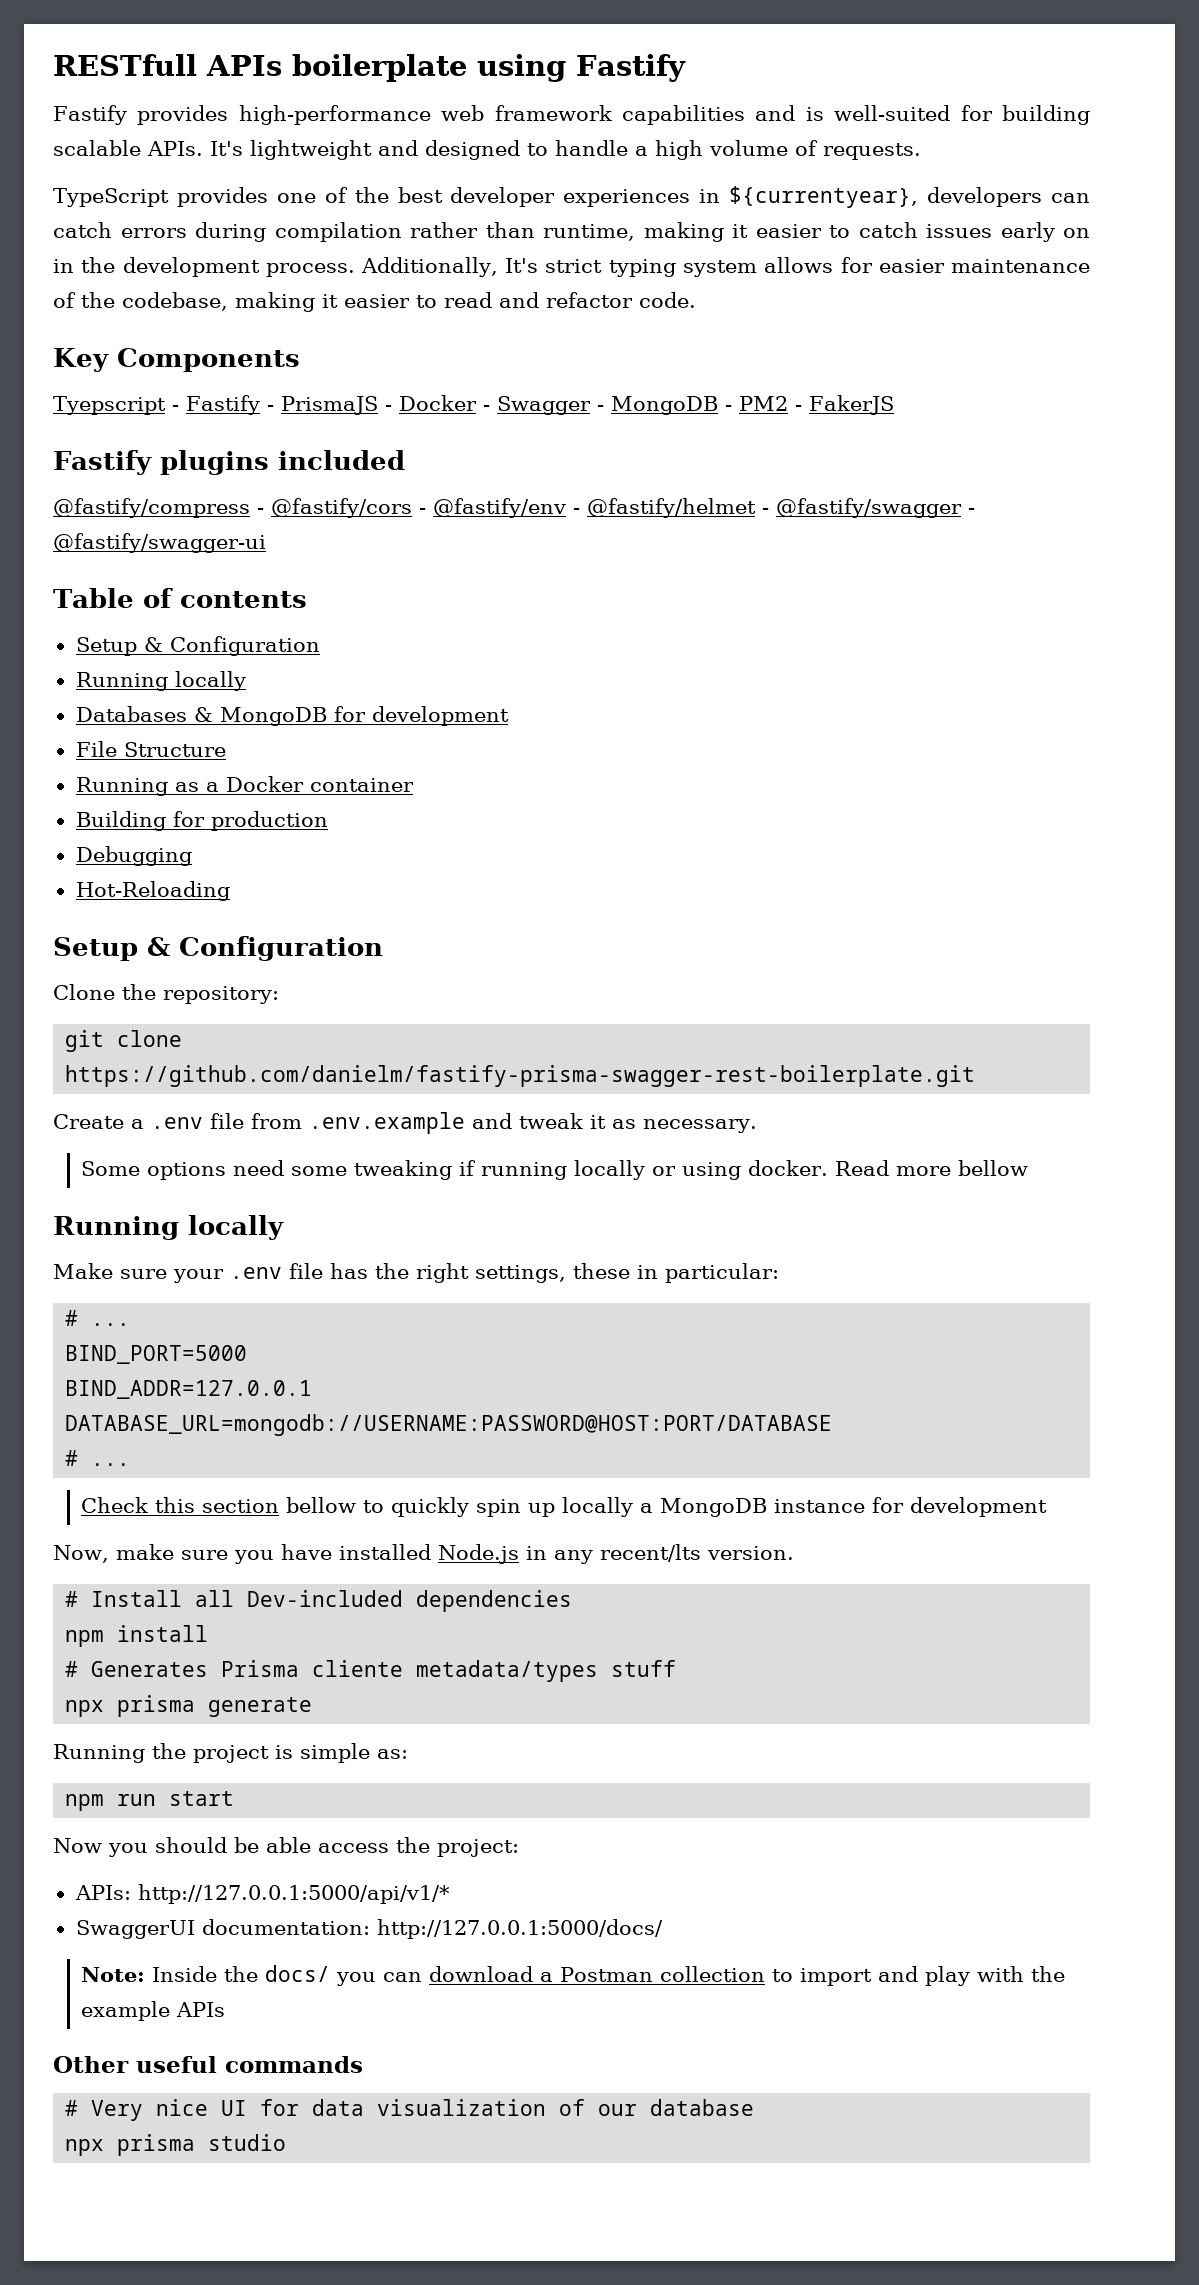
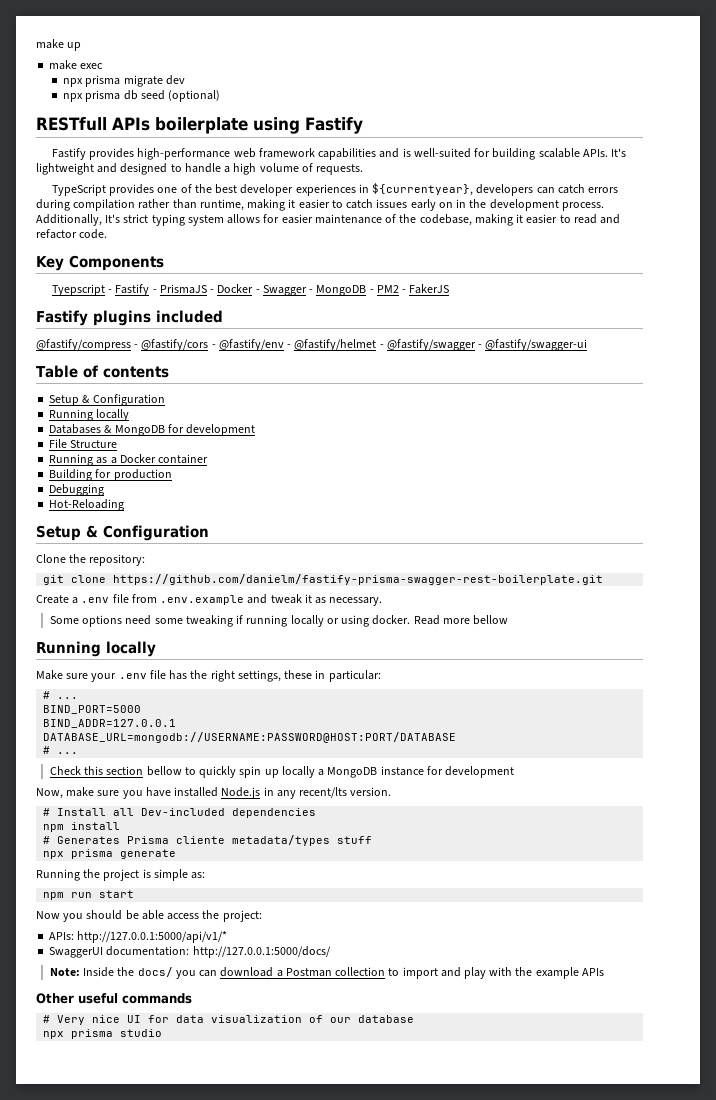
(53, 65) none -> [36,39,82,51] [49,60,104,70] [63,75,185,87] [63,90,221,102] make up // make exec // npx prisma migrate dev // npx prisma db seed (optional) //

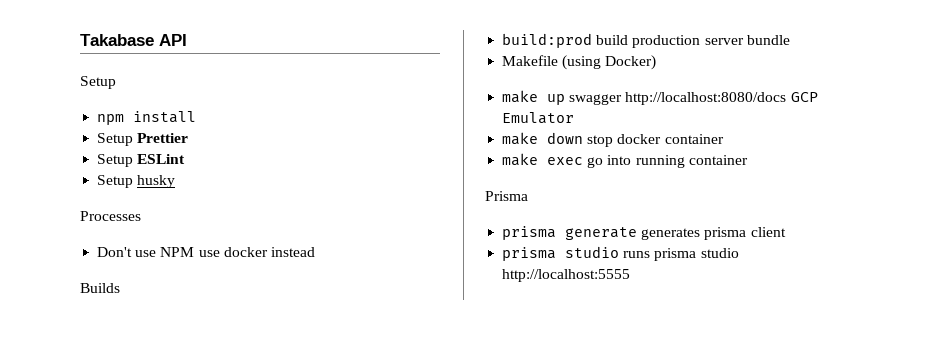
[36,39,82,51] [49,60,104,70] [63,75,185,87] [63,90,221,102] [36,117,363,134] [51,148,627,160] [36,163,364,175] [51,183,619,196] [36,199,604,211] [36,214,621,226] [36,229,108,239] [36,255,164,271] [51,284,450,296] [36,310,223,326] [36,339,588,351] [36,365,169,378] [49,394,165,406] [49,409,130,421] [49,424,256,436] [49,439,118,448] [49,454,209,466] [49,469,172,481] [49,484,105,496] [49,499,125,511] [36,525,209,541] [36,554,146,566] [43,574,604,585] [36,594,383,606] [49,615,508,627] [36,641,156,657] [36,670,381,682] [43,691,79,699] [43,705,142,714] [43,719,177,728] [43,732,457,743] [43,746,79,754] [49,766,514,778] [36,787,392,799] [43,808,317,818] [43,822,121,832] [43,835,373,846] [43,849,177,859] [36,869,206,881] [43,890,135,900] [36,910,262,922] [49,931,228,943] [49,946,331,958] [49,967,604,979] [36,993,192,1004] [43,1015,415,1025] [43,1029,163,1039] make up // make exec // npx prisma migrate dev // npx prisma db seed (optional) // RESTfull APIs boilerplate using Fastify // Fastify provides high-performance web framework capabilities and is well-suited for building scalable APIs. It's lightweight and designed to handle a high volume of requests. // TypeScript provides one of the best developer experiences in ${currentyear}, developers can catch errors during compilation rather than runtime, making it easier to catch issues early on in the development process. Additionally, It's strict typing system allows for easier maintenance of the codebase, making it easier to read and refactor code. // Key Components // Tyepscript - Fastify - PrismaJS - Docker - Swagger - MongoDB - PM2 - FakerJS // Fastify plugins included // @fastify/compress - @fastify/cors - @fastify/env - @fastify/helmet - @fastify/swagger - @fastify/swagger-ui // Table of contents // Setup & Configuration // Running locally // Databases & MongoDB for development // File Structure // Running as a Docker container // Building for production // Debugging // Hot-Reloading // Setup & Configuration // Clone the repository: // git clone https://github.com/danielm/fastify-prisma-swagger-rest-boilerplate.git // Create a .env file from .env.example and tweak it as necessary. // Some options need some tweaking if running locally or using docker. Read more bellow // Running locally // Make sure your .env file has the right settings, these in particular: // # ... // BIND_PORT=5000 // BIND_ADDR=127.0.0.1 // DATABASE_URL=mongodb://USERNAME:PASSWORD@HOST:PORT/DATABASE // # ... // Check this section bellow to quickly spin up locally a MongoDB instance for development // Now, make sure you have installed Node.js in any recent/lts version. // # Install all Dev-included dependencies // npm install // # Generates Prisma cliente metadata/types stuff // npx prisma generate // Running the project is simple as: // npm run start // Now you should be able access the project: // APIs: http://127.0.0.1:5000/api/v1/* // SwaggerUI documentation: http://127.0.0.1:5000/docs/ // Note: Inside the docs/ you can download a Postman collection to import and play with the example APIs // Other useful commands // # Very nice UI for data visualization of our database // npx prisma studio -> [80,34,187,46] [80,76,116,89] [97,111,197,125] [97,133,189,146] [97,154,186,167] [97,175,176,188] [80,211,141,221] [97,247,315,257] [80,283,120,293] [502,33,790,48] [502,55,657,70] [502,90,818,105] [502,112,575,124] [502,132,724,147] [502,153,748,168] [485,191,528,201] [502,226,786,240] [502,246,739,261] [502,269,631,282] Takabase API // Setup // npm install // Setup Prettier // Setup ESLint // Setup husky // Processes // Don't use NPM use docker instead // Builds // build:prod build production server bundle // Makefile (using Docker) // make up swagger http://localhost:8080/docs GCP Emulator // make down stop docker container // make exec go into running container // Prisma // prisma generate generates prisma client // prisma studio runs prisma studio http://localhost:5555

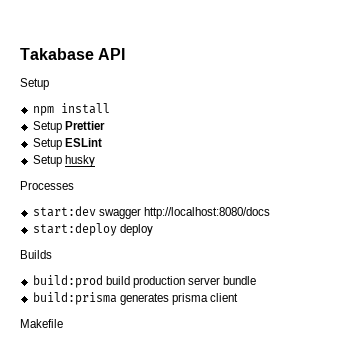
[97,247,315,257] Don't use NPM use docker instead -> [32,206,270,219] [32,223,153,236] start:dev swagger http://localhost:8080/docs // start:deploy deploy
[502,55,657,70] [502,90,818,105] [502,112,575,124] [502,132,724,147] [502,153,748,168] [485,191,528,201] [502,226,786,240] [502,246,739,261] [502,269,631,282] Makefile (using Docker) // make up swagger http://localhost:8080/docs GCP Emulator // make down stop docker container // make exec go into running container // Prisma // prisma generate generates prisma client // prisma studio runs prisma studio http://localhost:5555 -> [32,292,238,305] [20,319,63,328] build:prisma generates prisma client // Makefile

